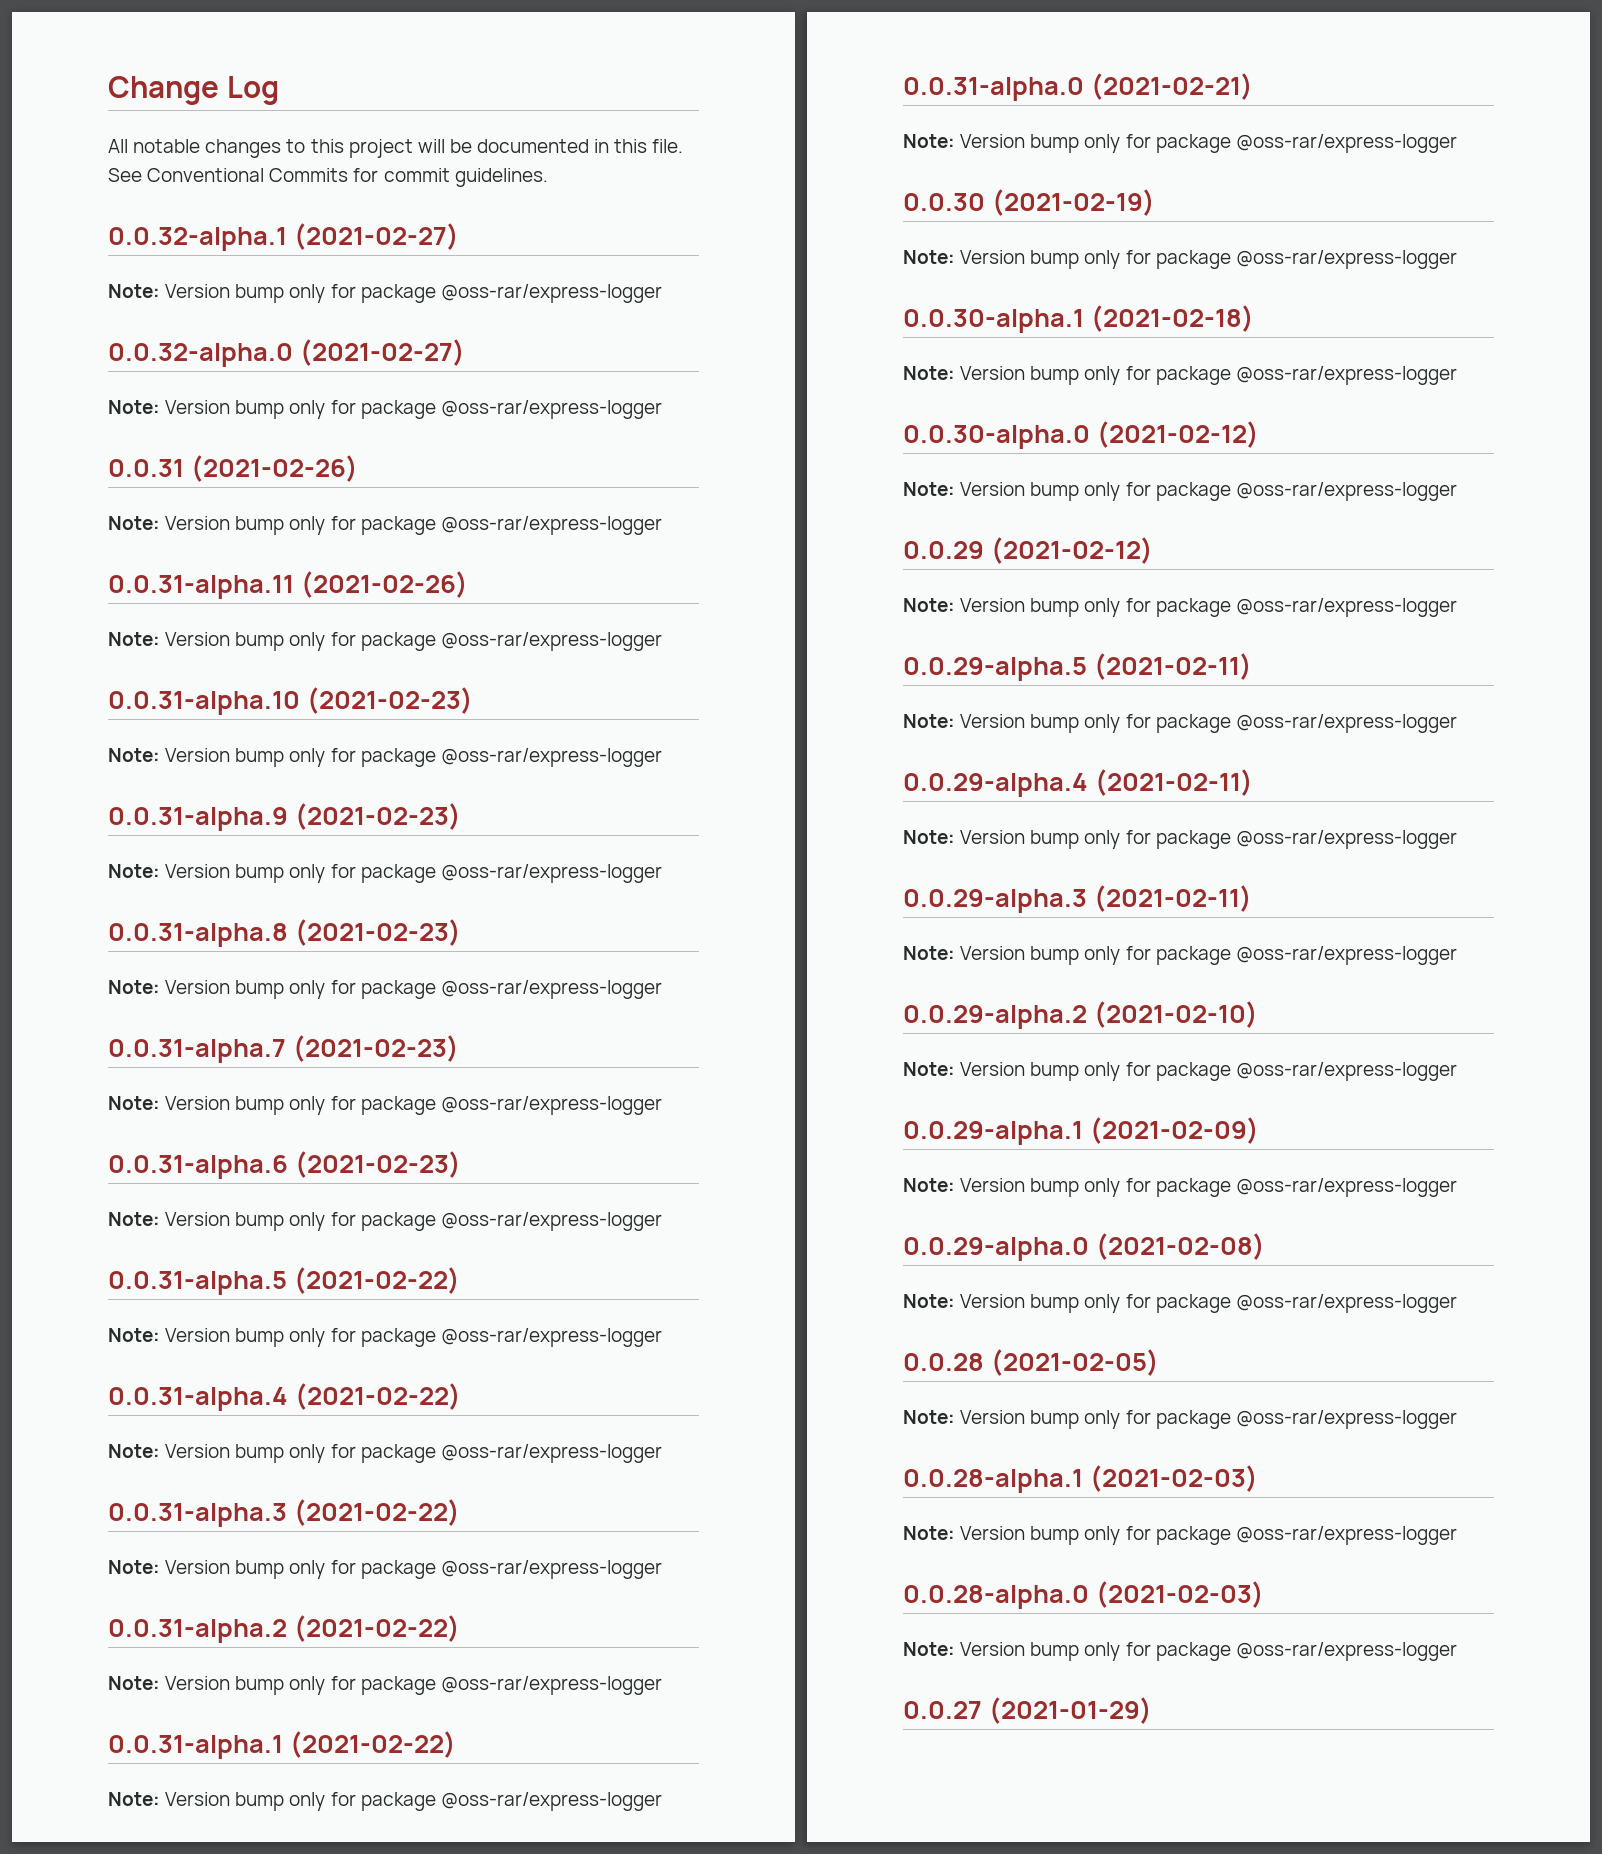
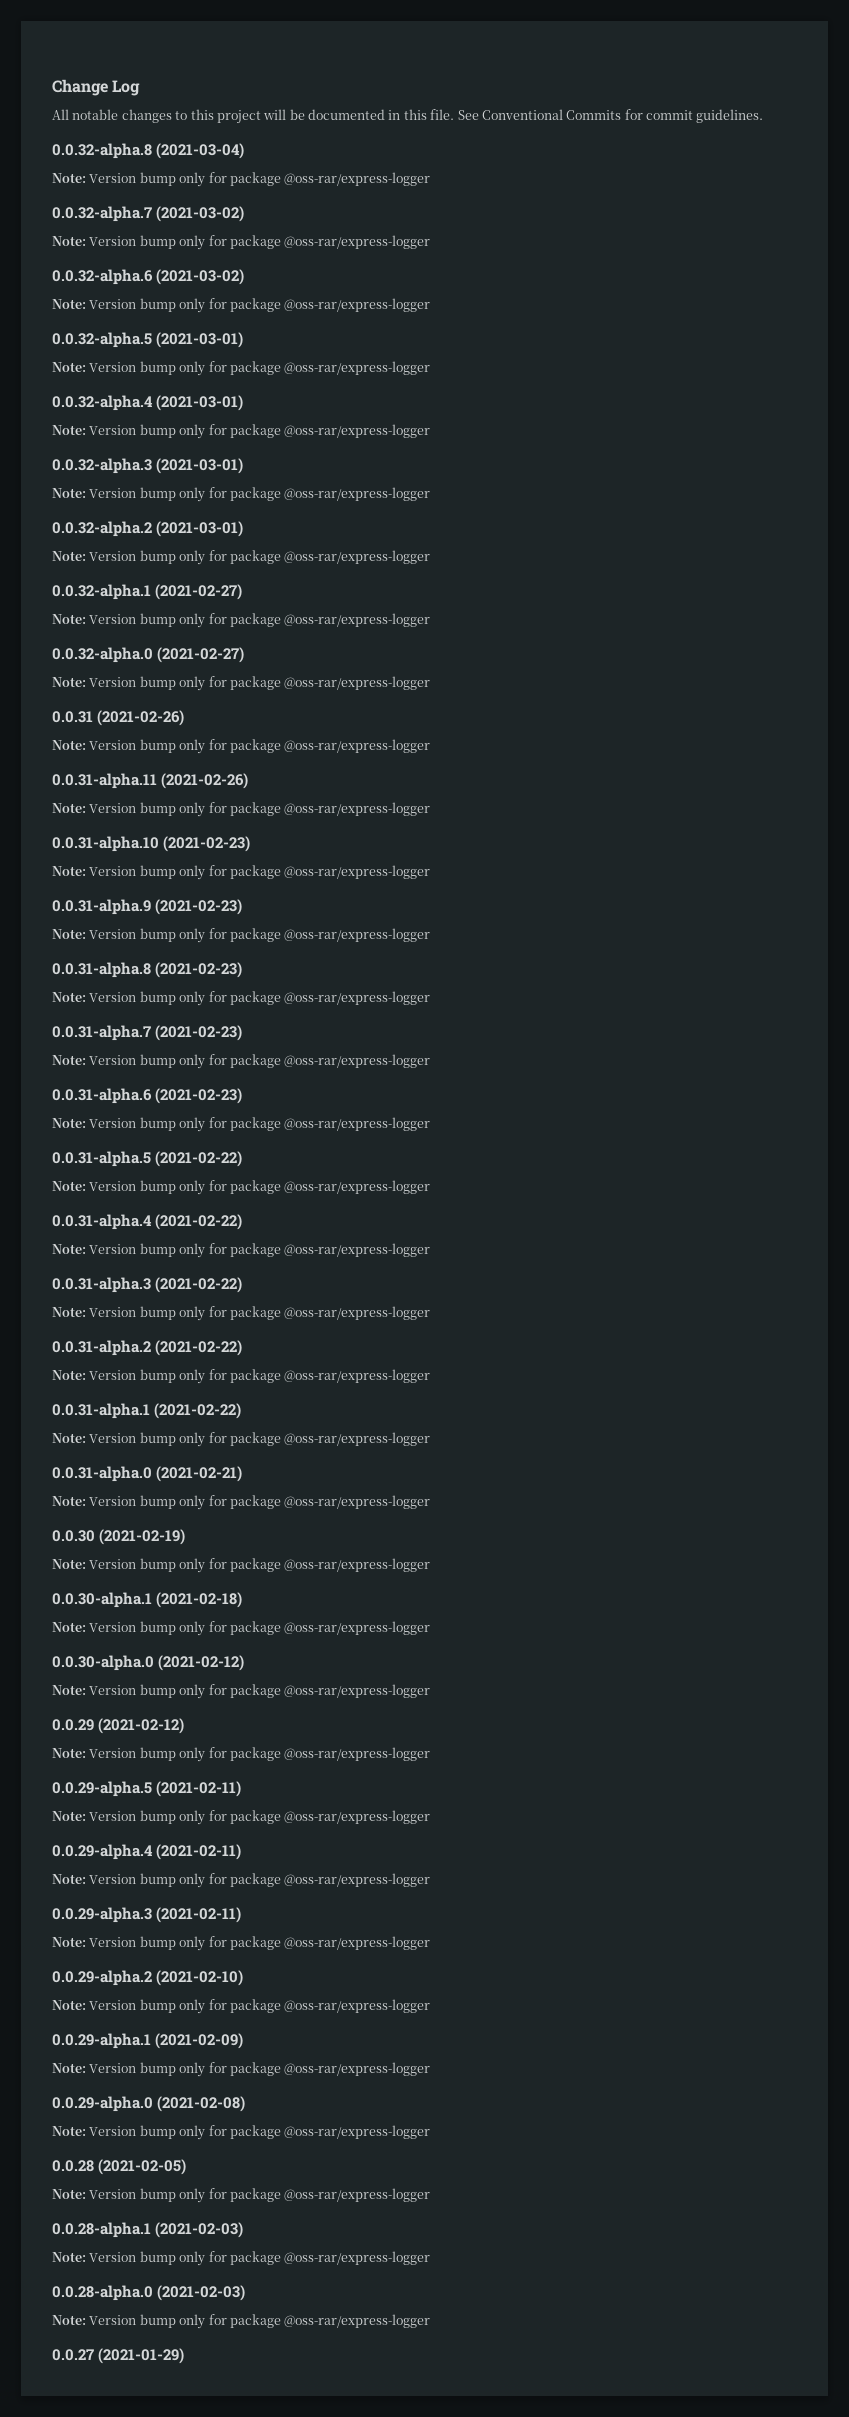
(548, 177) none -> [52,143,245,159] [52,172,431,187] [52,206,245,222] [52,235,431,250] [52,269,245,285] [52,298,431,313] [52,332,244,348] [52,361,431,376] [52,395,244,411] [52,424,431,439] [52,458,244,474] [52,487,431,502] [52,521,244,537] [52,550,431,565] // 0.0.32-alpha.8 (2021-03-04) // Note: Version bump only for package @oss-rar/express-logger // 0.0.32-alpha.7 (2021-03-02) // Note: Version bump only for package @oss-rar/express-logger // 0.0.32-alpha.6 (2021-03-02) // Note: Version bump only for package @oss-rar/express-logger // 0.0.32-alpha.5 (2021-03-01) // Note: Version bump only for package @oss-rar/express-logger // 0.0.32-alpha.4 (2021-03-01) // Note: Version bump only for package @oss-rar/express-logger // 0.0.32-alpha.3 (2021-03-01) // Note: Version bump only for package @oss-rar/express-logger // 0.0.32-alpha.2 (2021-03-01) // Note: Version bump only for package @oss-rar/express-logger

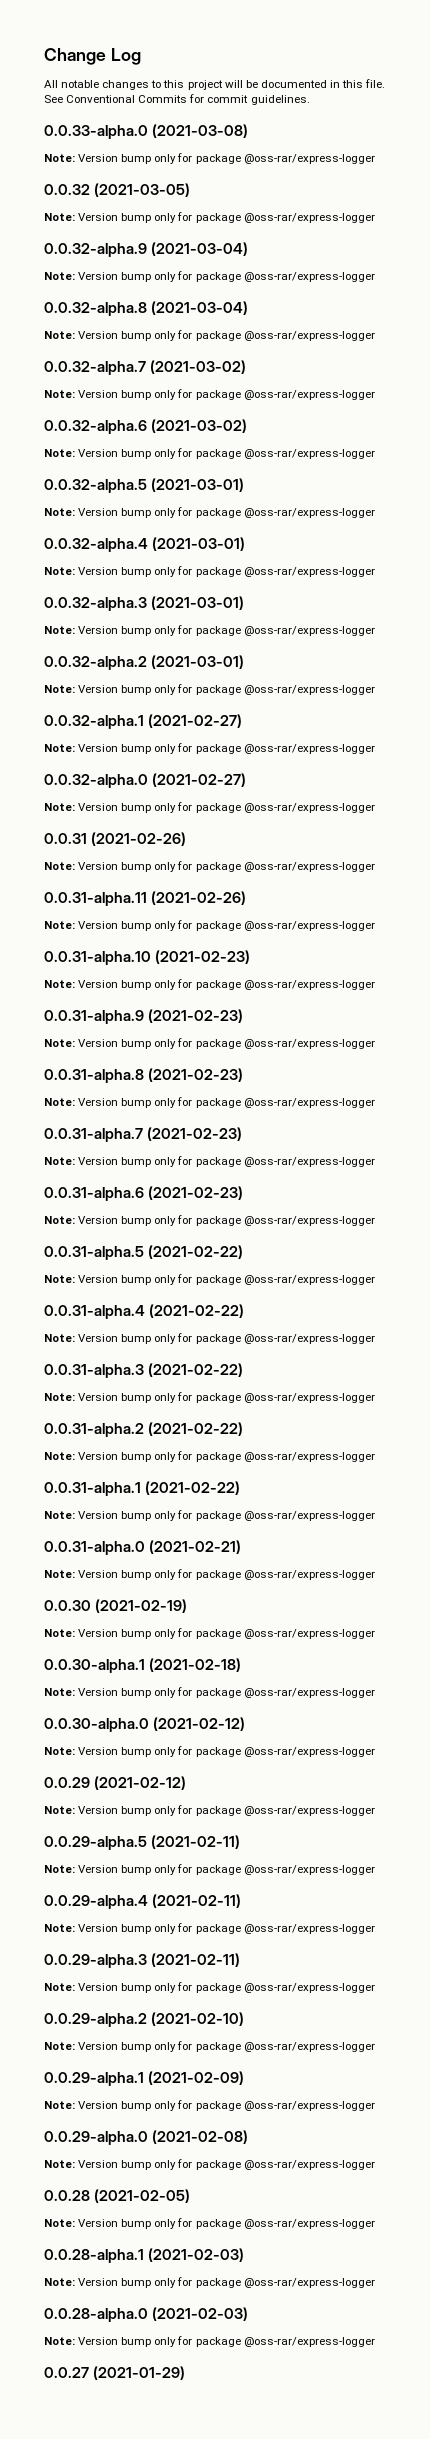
(764, 116) none -> [44,124,249,139] [44,153,375,164] [44,183,191,197] [44,212,375,223] [44,242,249,257] [44,271,375,282] // 0.0.33-alpha.0 (2021-03-08) // Note: Version bump only for package @oss-rar/express-logger // 0.0.32 (2021-03-05) // Note: Version bump only for package @oss-rar/express-logger // 0.0.32-alpha.9 (2021-03-04) // Note: Version bump only for package @oss-rar/express-logger

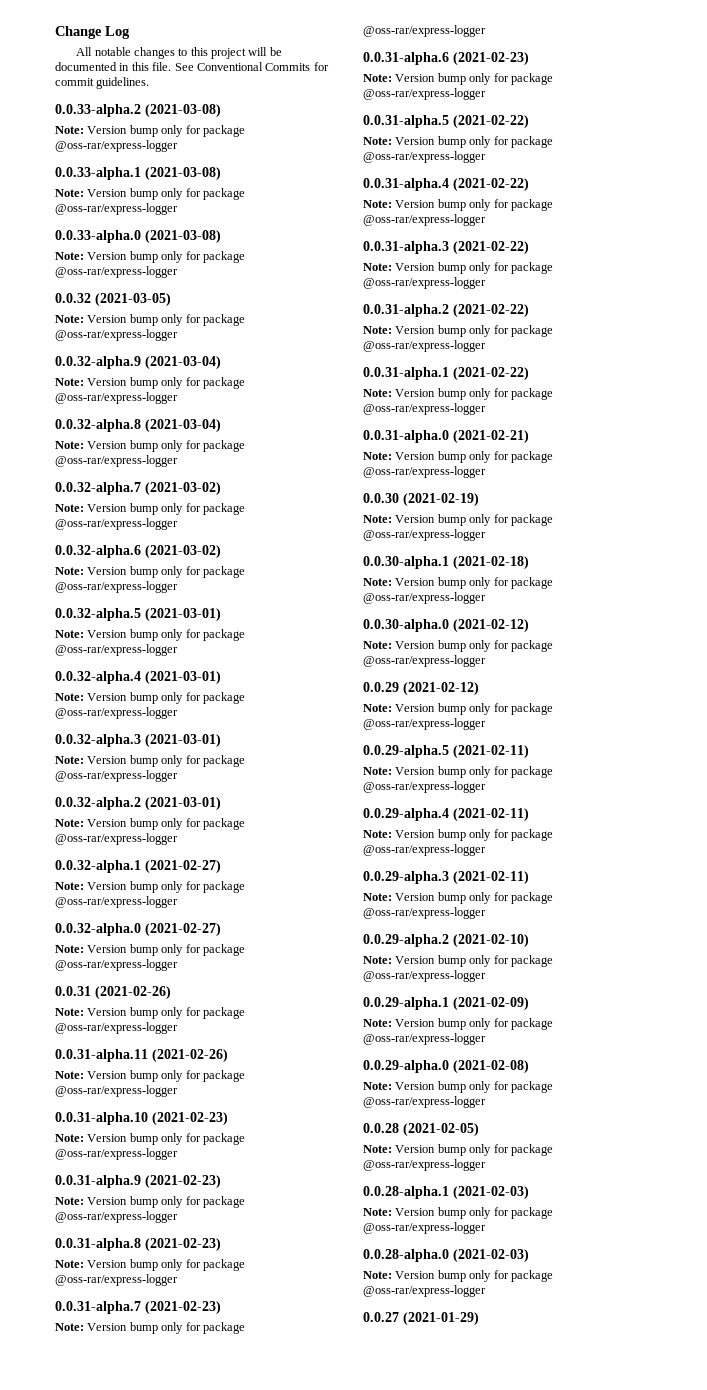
(310, 100) none -> [55,104,221,117] [55,125,245,137] [55,140,178,152] [55,167,221,180] [55,188,245,200] [55,203,178,215] // 0.0.33-alpha.2 (2021-03-08) // Note: Version bump only for package @oss-rar/express-logger // 0.0.33-alpha.1 (2021-03-08) // Note: Version bump only for package @oss-rar/express-logger

